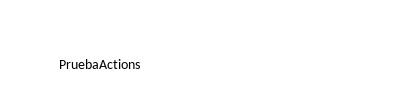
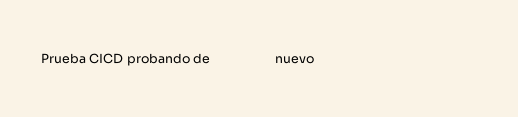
[59,59,140,69] PruebaActions -> [41,53,314,66] Prueba CICD probando de nuevo

